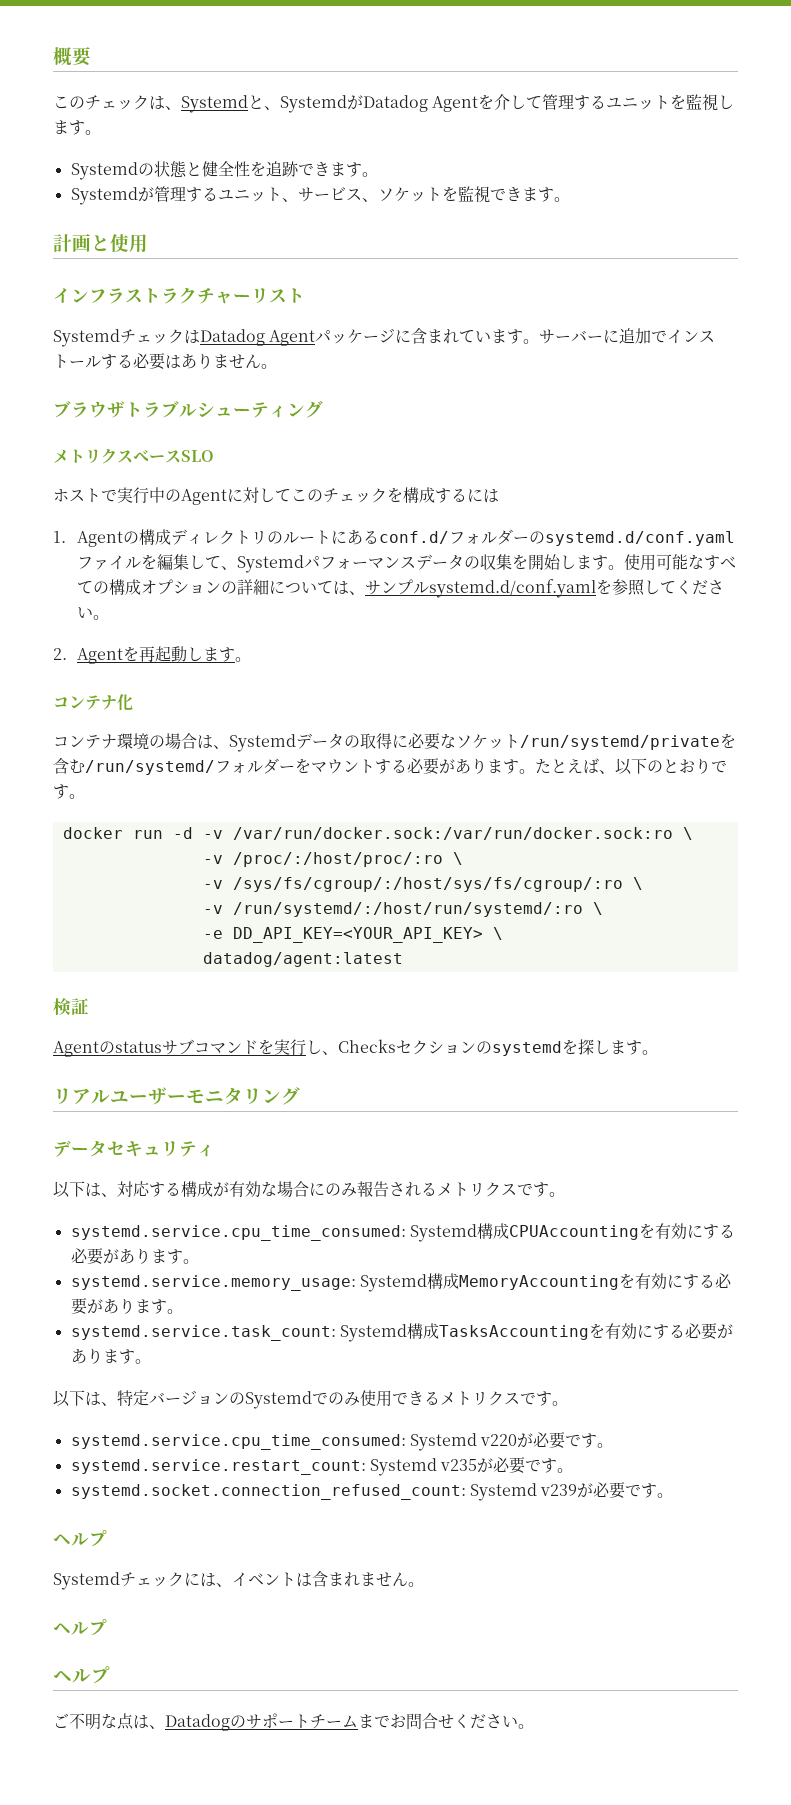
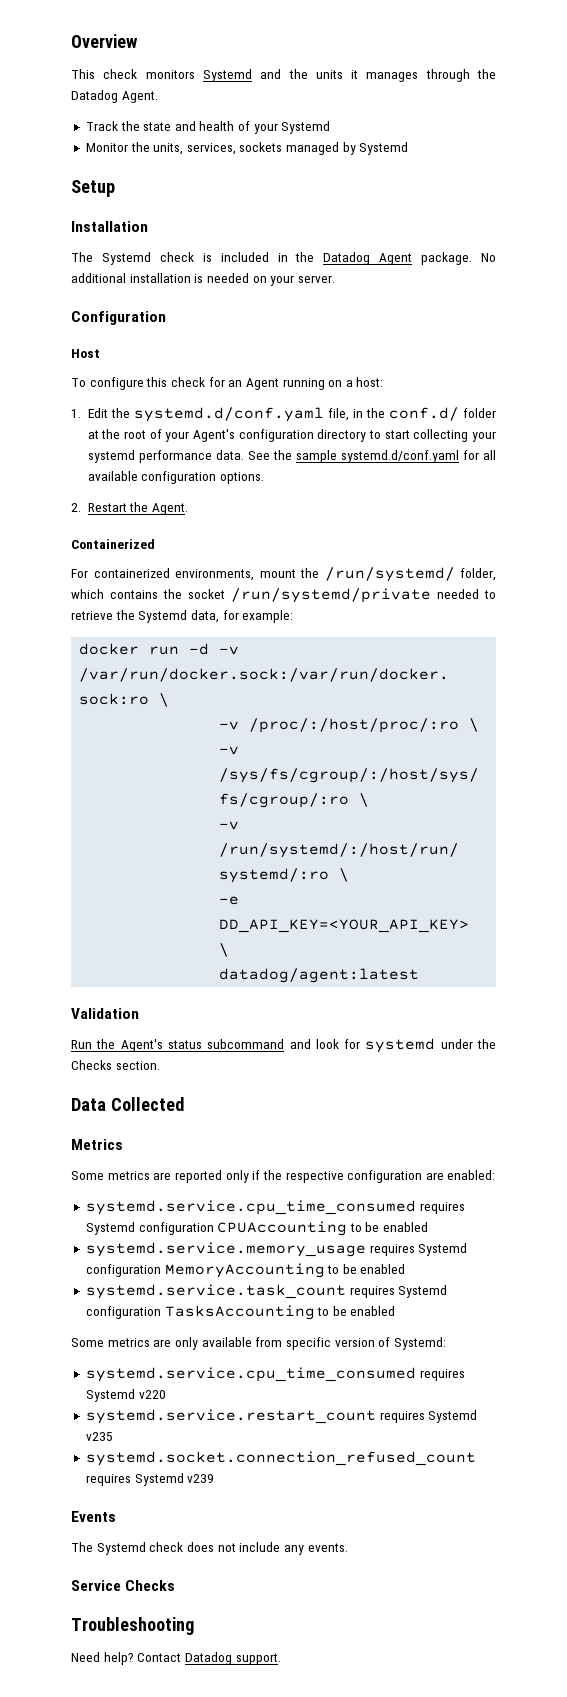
[53,47,91,66] [53,94,735,113] [53,120,101,135] [70,161,378,180] [70,186,570,205] [53,234,148,253] [53,287,305,304] [53,328,716,347] [53,353,277,370] [53,401,323,418] [53,448,214,464] [53,487,499,505] [53,529,735,547] [76,554,736,573] [76,579,724,598] [76,606,109,620] [53,646,251,664] [53,694,133,711] [53,733,736,752] [53,758,727,775] [53,784,85,799] 概要 // このチェックは、Systemdと、SystemdがDatadog Agentを介して管理するユニットを監視します。 // Systemdの状態と健全性を追跡できます。 // Systemdが管理するユニット、サービス、ソケットを監視できます。 // 計画と使用 // インフラストラクチャーリスト // SystemdチェックはDatadog Agentパッケージに含まれています。サーバーに追加でインストールする必要はありません。 // ブラウザトラブルシューティング // メトリクスベースSLO // ホストで実行中のAgentに対してこのチェックを構成するには // 1. Agentの構成ディレクトリのルートにあるconf.d/フォルダーのsystemd.d/conf.yamlファイルを編集して、Systemdパフォーマンスデータの収集を開始します。使用可能なすべての構成オプションの詳細については、サンプルsystemd.d/conf.yamlを参照してください。 // 2. Agentを再起動します。 // コンテナ化 // コンテナ環境の場合は、Systemdデータの取得に必要なソケット/run/systemd/privateを含む/run/systemd/フォルダーをマウントする必要があります。たとえば、以下のとおりです。 -> [71,34,138,48] [71,69,497,82] [71,90,158,103] [85,121,331,134] [85,142,409,155] [71,180,115,197] [71,221,148,232] [71,252,496,265] [71,273,335,286] [71,311,166,325] [71,349,100,358] [71,377,384,390] [71,407,496,422] [87,429,497,442] [87,450,496,463] [87,471,265,484] [71,502,189,515] [71,539,155,549] [71,567,496,582] [71,588,496,603] [71,610,294,623] Overview // This check monitors Systemd and the units it manages through the Datadog Agent. // Track the state and health of your Systemd // Monitor the units, services, sockets managed by Systemd // Setup // Installation // The Systemd check is included in the Datadog Agent package. No additional installation is needed on your server. // Configuration // Host // To configure this check for an Agent running on a host: // 1. Edit the systemd.d/conf.yaml file, in the conf.d/ folder at the root of your Agent's configuration directory to start collecting your systemd performance data. See the sample systemd.d/conf.yaml for all available configuration options. // 2. Restart the Agent. // Containerized // For containerized environments, mount the /run/systemd/ folder, which contains the socket /run/systemd/private needed to retrieve the Systemd data, for example:
[53,998,89,1015] [53,1039,658,1057] [53,1087,300,1105] [53,1140,215,1157] [53,1181,565,1198] [70,1223,735,1242] [70,1248,199,1265] [70,1273,732,1292] [70,1298,183,1315] [70,1323,733,1342] [70,1348,151,1364] [53,1390,568,1409] [70,1432,614,1451] [70,1457,574,1476] [70,1482,674,1501] [53,1530,107,1547] [53,1571,424,1590] [53,1619,107,1636] [53,1666,110,1684] [53,1713,534,1731] 検証 // Agentのstatusサブコマンドを実行し、Checksセクションのsystemdを探します。 // リアルユーザーモニタリング // データセキュリティ // 以下は、対応する構成が有効な場合にのみ報告されるメトリクスです。 // systemd.service.cpu_time_consumed: Systemd構成CPUAccountingを有効にする必要があります。 // systemd.service.memory_usage: Systemd構成MemoryAccountingを有効にする必要があります。 // systemd.service.task_count: Systemd構成TasksAccountingを有効にする必要があります。 // 以下は、特定バージョンのSystemdでのみ使用できるメトリクスです。 // systemd.service.cpu_time_consumed: Systemd v220が必要です。 // systemd.service.restart_count: Systemd v235が必要です。 // systemd.socket.connection_refused_count: Systemd v239が必要です。 // ヘルプ // Systemdチェックには、イベントは含まれません。 // ヘルプ // ヘルプ // ご不明な点は、Datadogのサポートチームまでお問合せください。 -> [71,1008,139,1019] [71,1038,497,1053] [71,1060,160,1070] [71,1097,184,1111] [71,1139,123,1150] [71,1170,496,1183] [85,1200,465,1215] [85,1221,429,1236] [85,1242,468,1257] [85,1263,406,1278] [85,1284,448,1299] [85,1305,396,1320] [71,1337,446,1350] [85,1367,465,1382] [85,1389,166,1402] [85,1409,478,1424] [85,1432,113,1441] [85,1451,476,1466] [85,1473,215,1486] [71,1511,116,1522] [71,1542,348,1555] [71,1580,176,1591] [71,1617,194,1635] [71,1652,281,1665] Validation // Run the Agent's status subcommand and look for systemd under the Checks section. // Data Collected // Metrics // Some metrics are reported only if the respective configuration are enabled: // systemd.service.cpu_time_consumed requires Systemd configuration CPUAccounting to be enabled // systemd.service.memory_usage requires Systemd configuration MemoryAccounting to be enabled // systemd.service.task_count requires Systemd configuration TasksAccounting to be enabled // Some metrics are only available from specific version of Systemd: // systemd.service.cpu_time_consumed requires Systemd v220 // systemd.service.restart_count requires Systemd v235 // systemd.socket.connection_refused_count requires Systemd v239 // Events // The Systemd check does not include any events. // Service Checks // Troubleshooting // Need help? Contact Datadog support.

